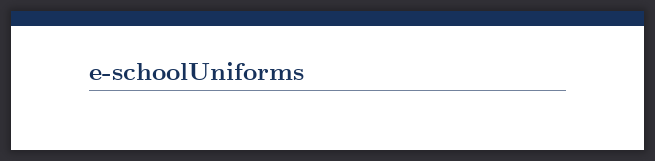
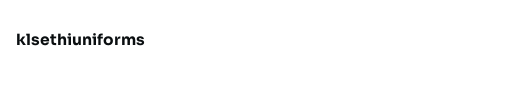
[89,62,304,80] e-schoolUniforms -> [16,33,145,46] klsethiuniforms

